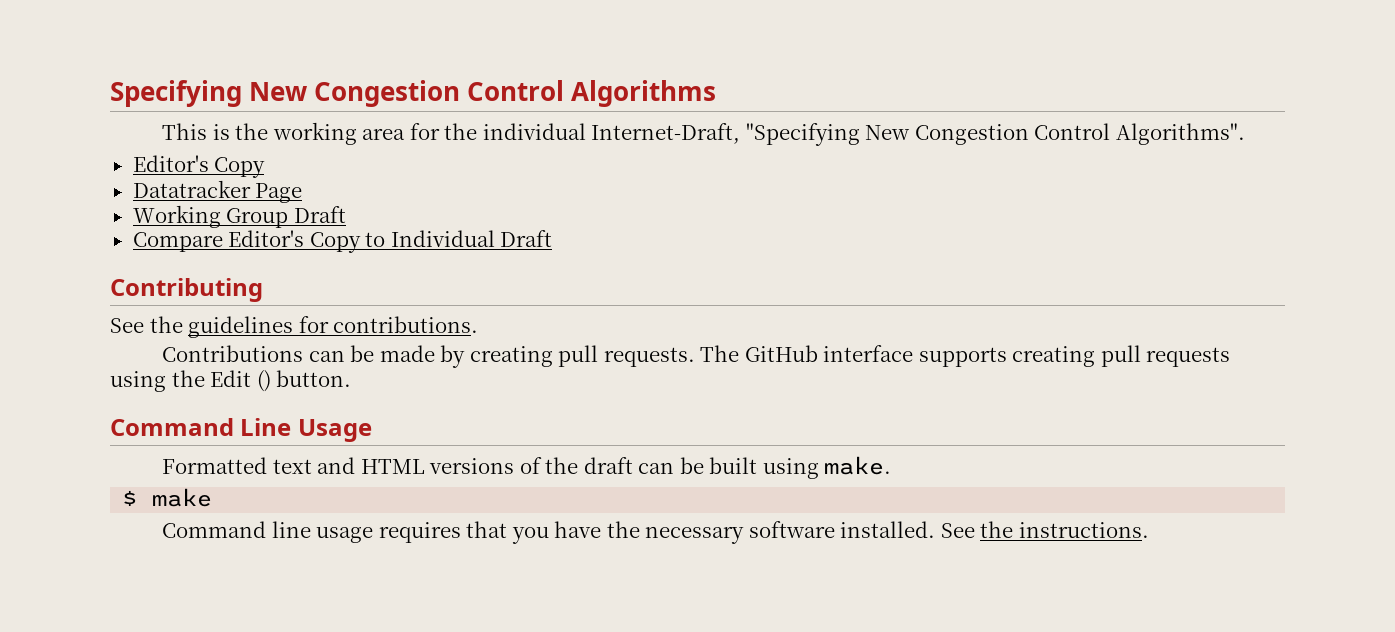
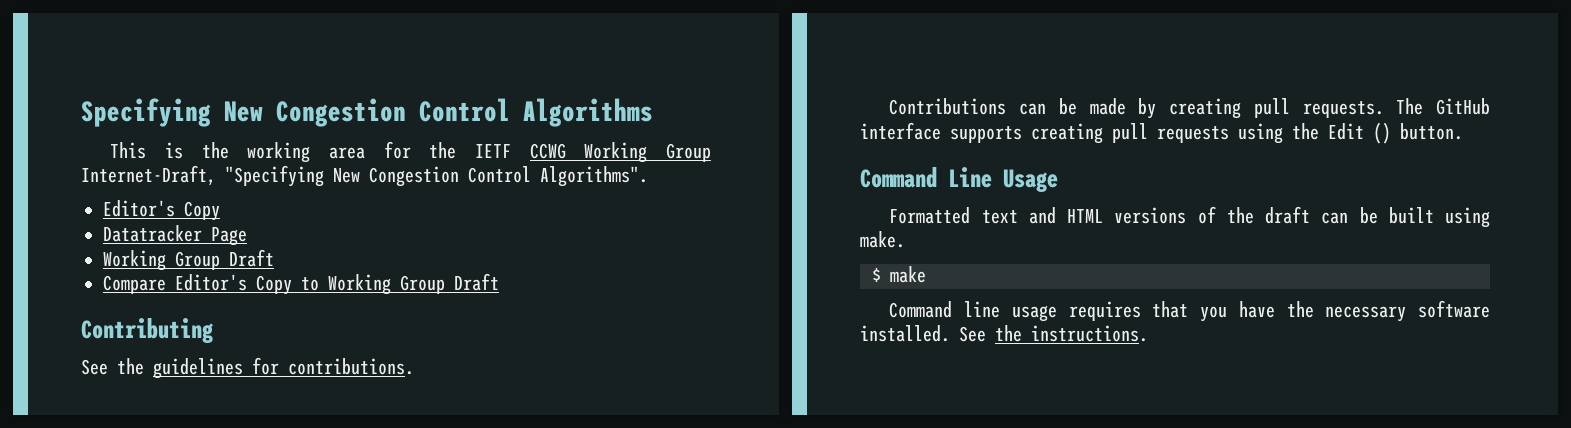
[482,123,586,140] individual -> [474,142,712,163] IETF CCWG Working Group
[390,230,495,247] Individual -> [328,274,445,295] Working Group

